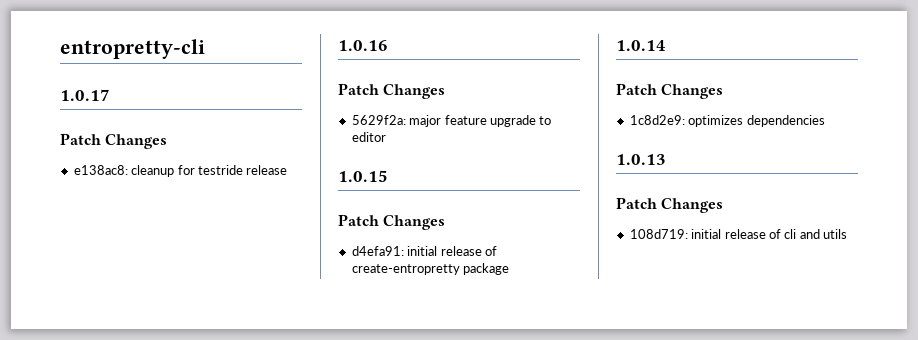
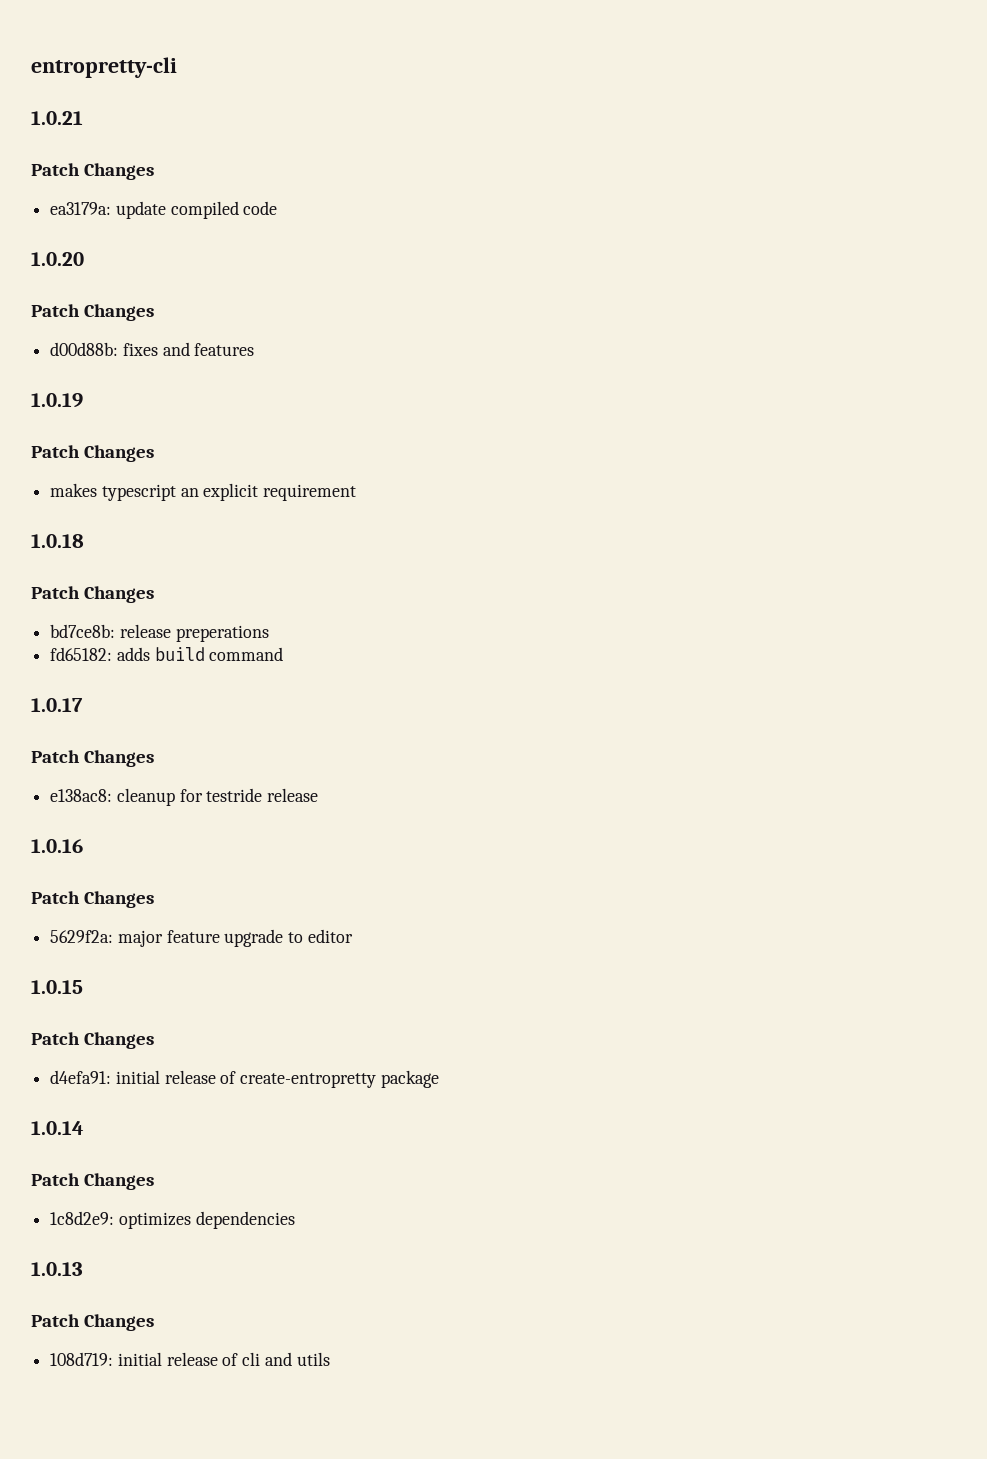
(205, 49) none -> [31,111,83,125] [31,163,155,180] [50,201,278,219] [31,252,84,266] [31,304,155,321] [50,342,255,356] [31,393,83,408] [31,445,155,462] [50,483,357,501] [31,534,84,548] [31,586,155,603] [50,624,269,642] [50,647,284,661] // 1.0.21 // Patch Changes // ea3179a: update compiled code // 1.0.20 // Patch Changes // d00d88b: fixes and features // 1.0.19 // Patch Changes // makes typescript an explicit requirement // 1.0.18 // Patch Changes // bd7ce8b: release preperations // fd65182: adds build command

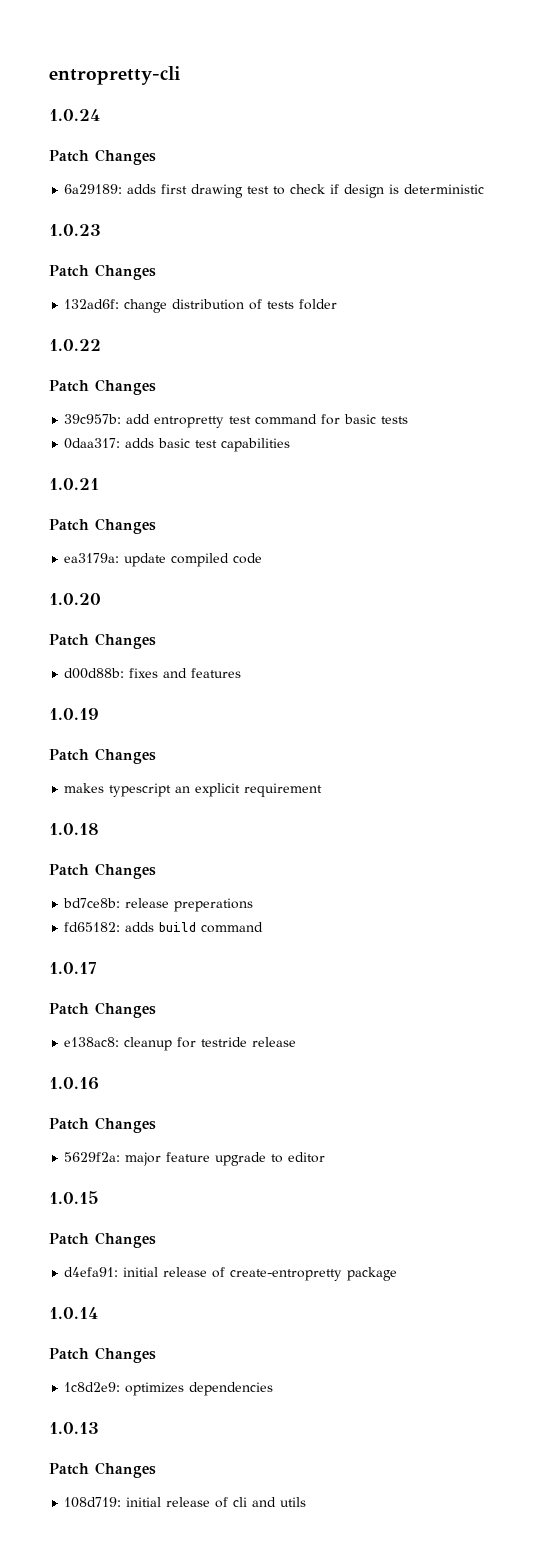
(177, 67) none -> [49,109,100,121] [49,149,156,165] [64,184,485,198] [49,224,101,236] [49,264,156,280] [64,299,338,313] [49,339,101,351] [49,379,156,395] [64,414,409,428] [64,438,291,452] // 1.0.24 // Patch Changes // 6a29189: adds first drawing test to check if design is deterministic // 1.0.23 // Patch Changes // 132ad6f: change distribution of tests folder // 1.0.22 // Patch Changes // 39c957b: add entropretty test command for basic tests // 0daa317: adds basic test capabilities

